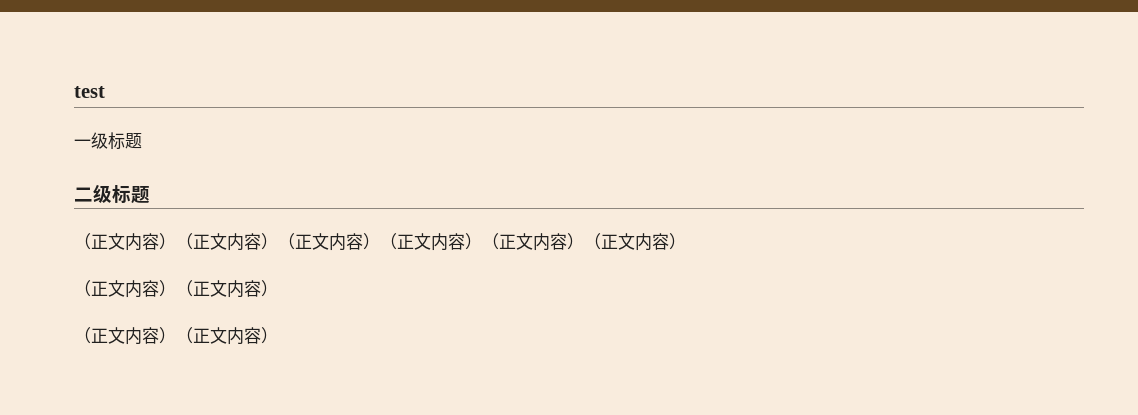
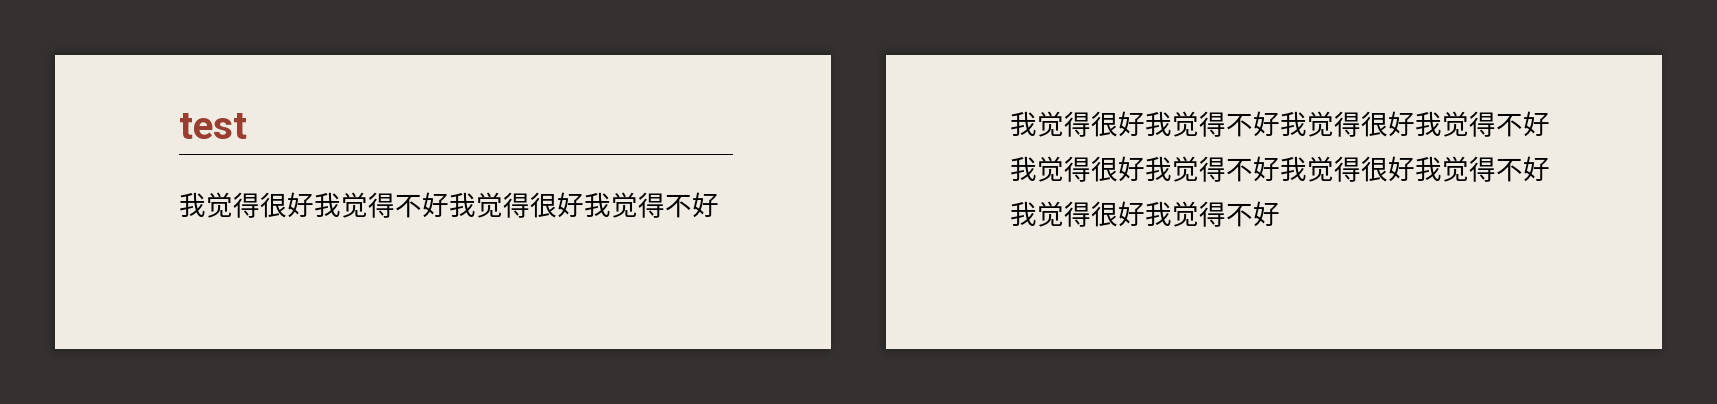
[74,132,142,150] [74,184,150,204] [74,233,686,251] [74,280,278,298] [74,327,278,345] 一级标题 // 二级标题 // （正文内容）（正文内容）（正文内容）（正文内容）（正文内容）（正文内容） // （正文内容）（正文内容） // （正文内容）（正文内容） -> [179,192,719,218] [1010,111,1550,137] [1010,156,1550,182] [1010,201,1280,227] 我觉得很好我觉得不好我觉得很好我觉得不好我觉得很好我觉得不好我觉得很好我觉得不好我觉得很好我觉得不好我觉得很好我觉得不好我觉得很好我觉得不好

